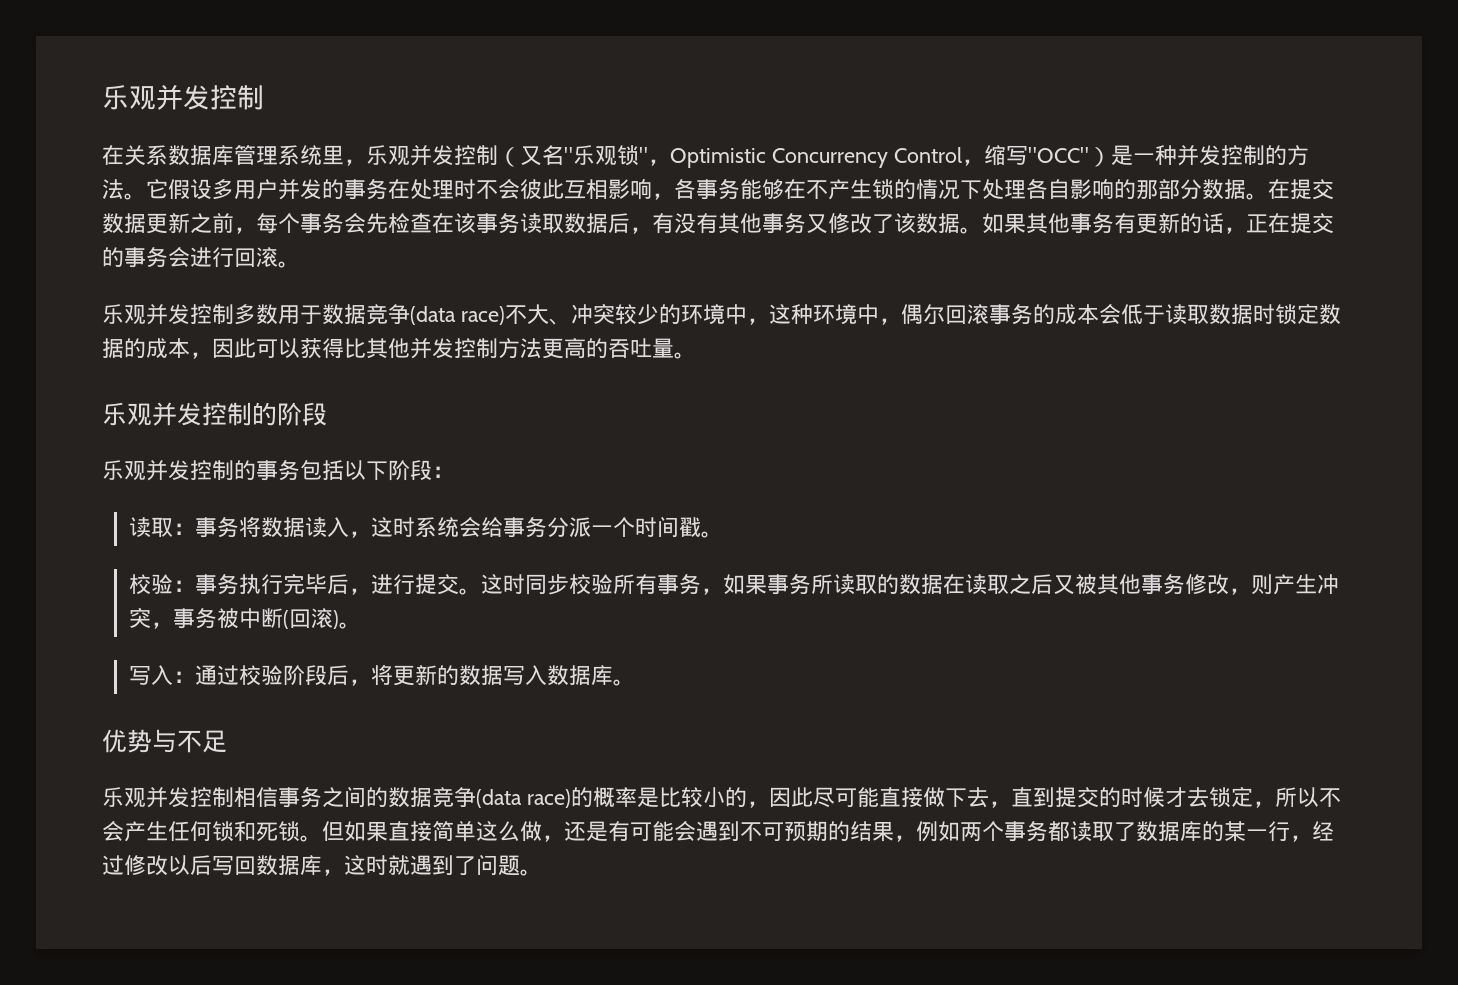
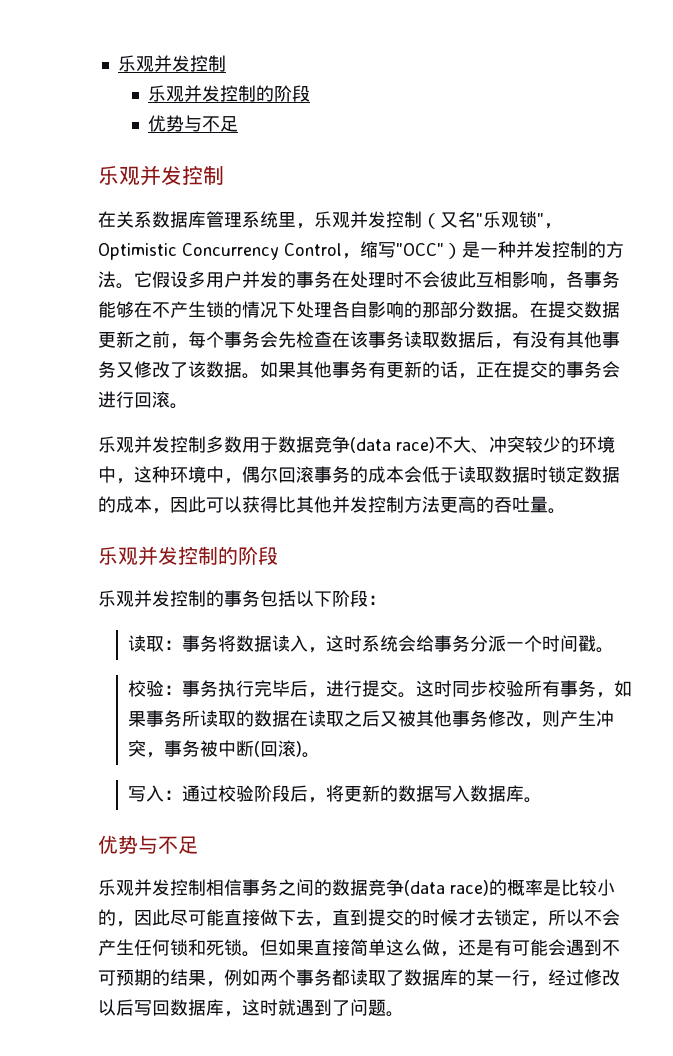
[102,84,264,110] 乐观并发控制 -> [117,55,226,72] [148,85,311,102] [148,115,239,132] [98,165,224,186] 乐观并发控制 // 乐观并发控制的阶段 // 优势与不足 // 乐观并发控制

